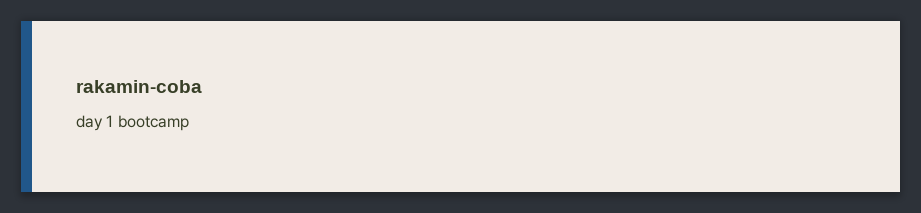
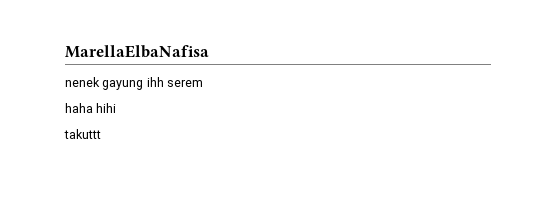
[76,80,202,93] [76,115,189,131] rakamin-coba // day 1 bootcamp -> [65,45,209,58] [65,77,204,90] [65,103,117,113] [64,129,101,139] MarellaElbaNafisa // nenek gayung ihh serem // haha hihi // takuttt

